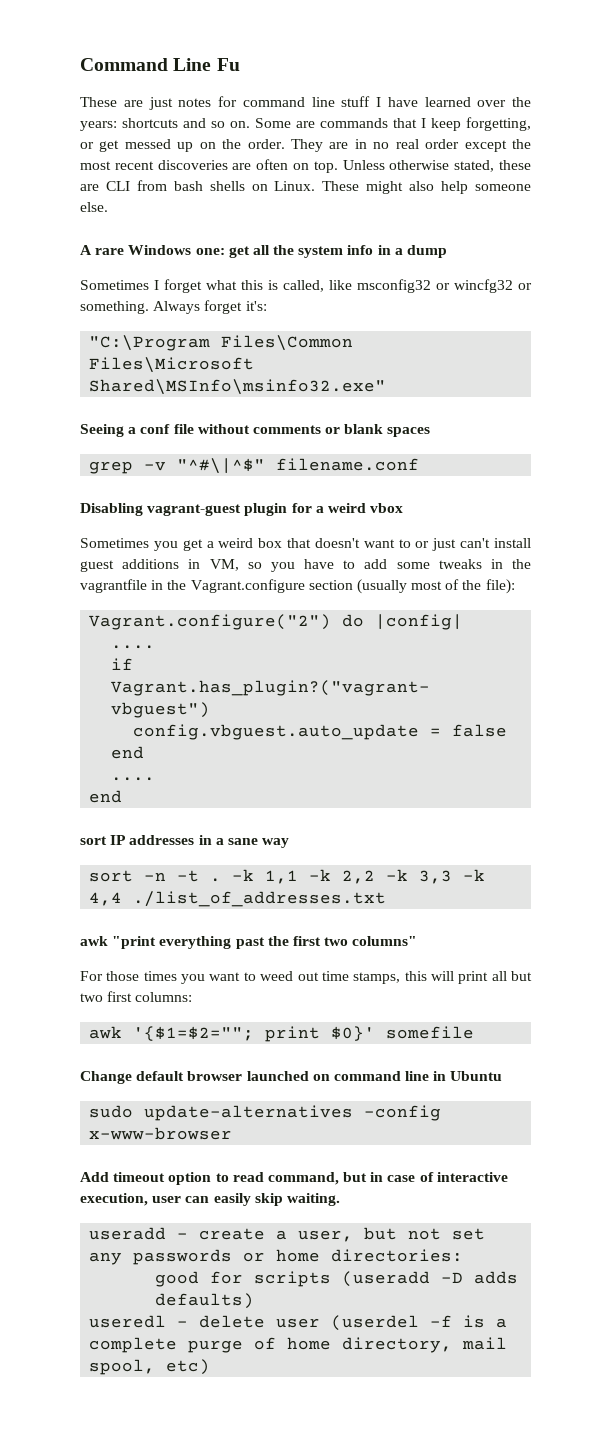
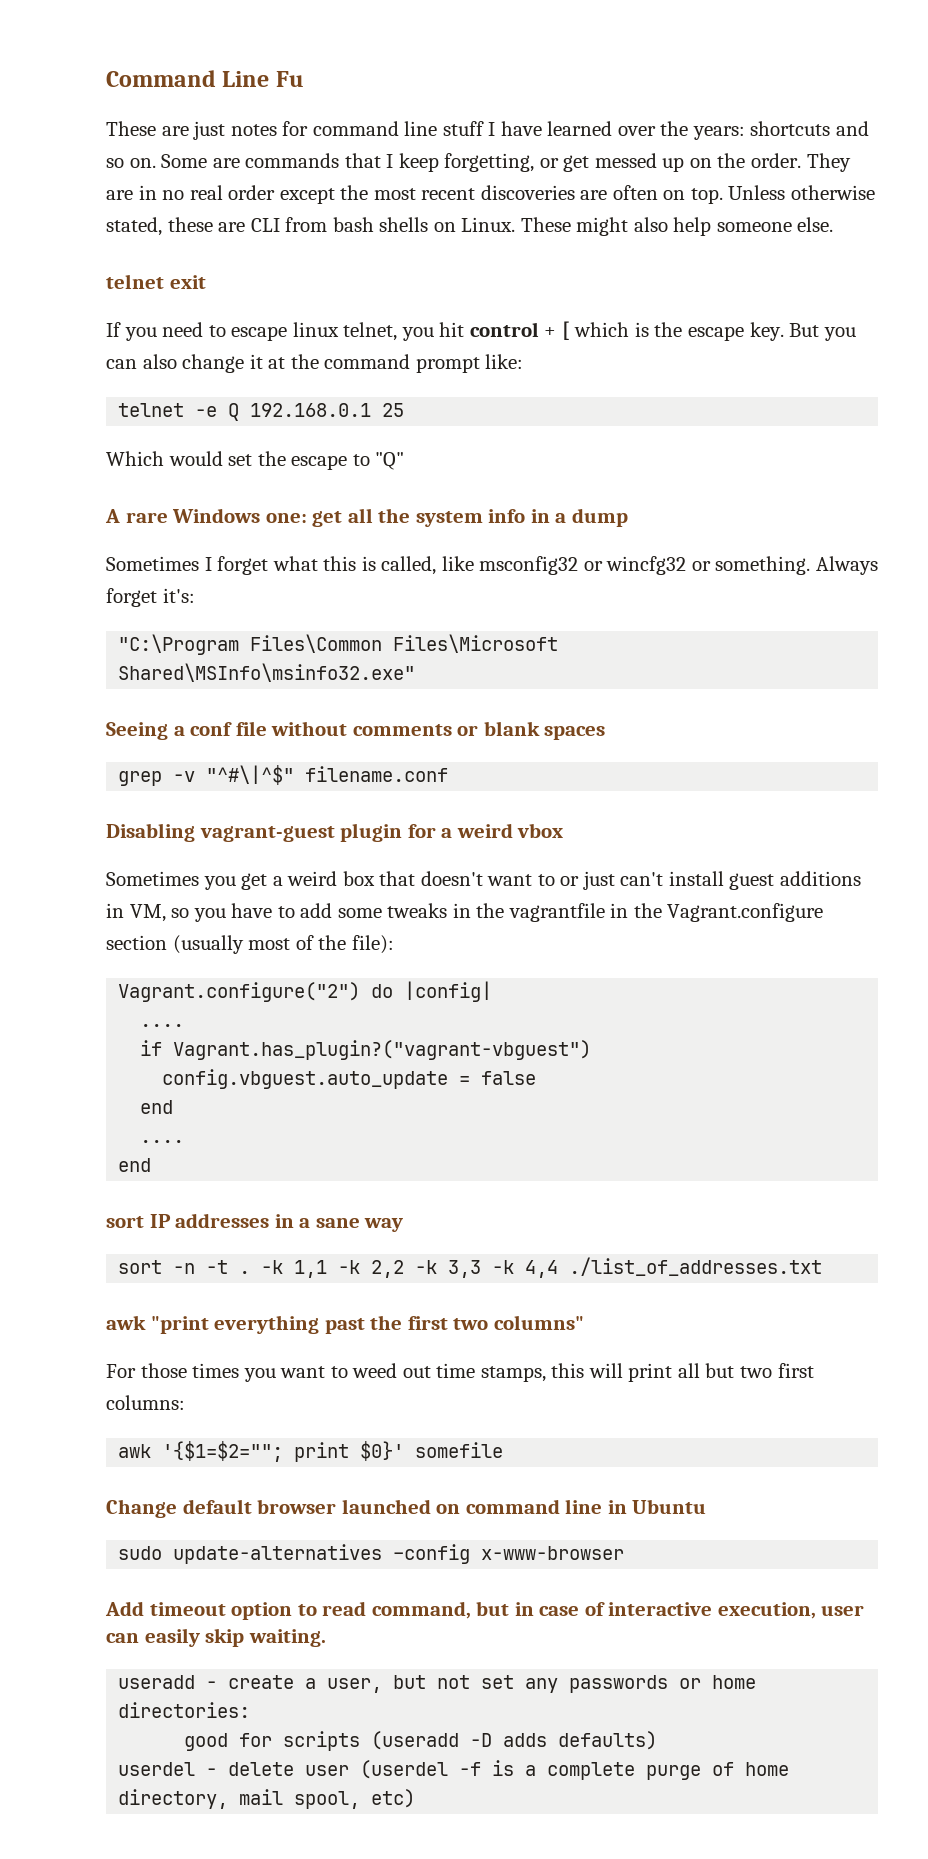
(108, 207) none -> [106,274,206,289] [106,321,856,341] [106,354,524,373] [118,403,405,421] [106,451,405,470] // telnet exit // If you need to escape linux telnet, you hit control + [ which is the escape key. But you can also change it at the command prompt like: // telnet -e Q 192.168.0.1 25 // Which would set the escape to "Q"
[89,1315,167,1328] useredl -> [118,1762,196,1776] userdel

